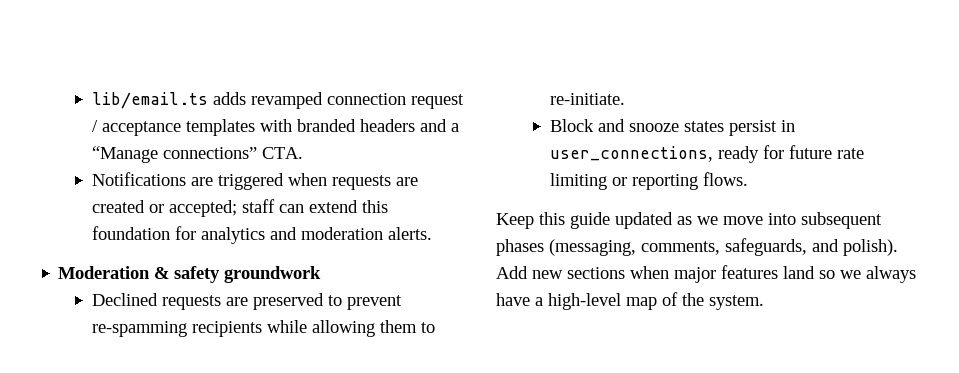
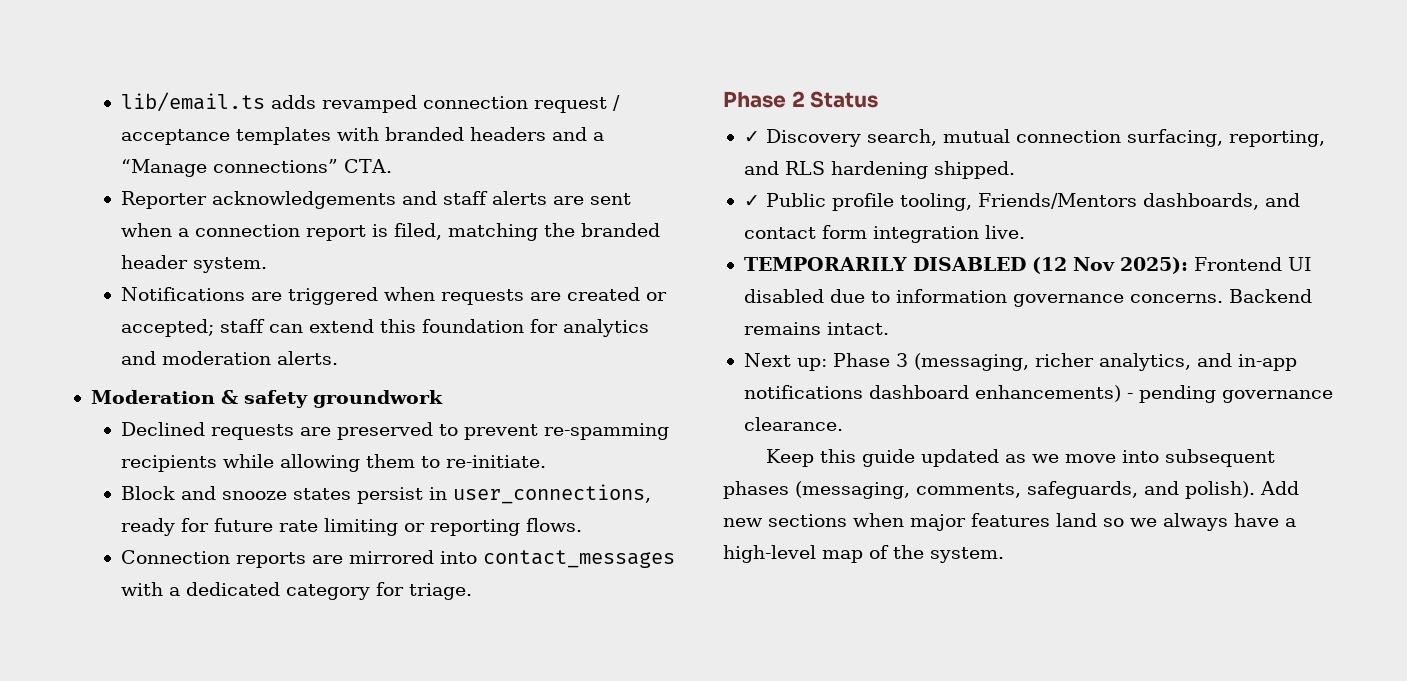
(303, 153) none -> [121,191,632,209] [121,223,661,241] [121,255,268,273] // Reporter acknowledgements and staff alerts are sent when a connection report is filed, matching the branded header system.
(748, 179) none -> [121,550,676,568] [121,582,473,600] [723,91,879,108] [743,129,1325,147] [743,161,1015,179] [743,193,1300,211] [743,225,1025,243] [743,257,1312,274] [743,289,1312,307] [743,322,889,335] [743,353,1297,371] [743,385,1333,403] [743,417,843,431] // Connection reports are mirrored into contact_messages with a dedicated category for triage. // Phase 2 Status // ✓ Discovery search, mutual connection surfacing, reporting, and RLS hardening shipped. // ✓ Public profile tooling, Friends/Mentors dashboards, and contact form integration live. // TEMPORARILY DISABLED (12 Nov 2025): Frontend UI disabled due to information governance concerns. Backend remains intact. // Next up: Phase 3 (messaging, richer analytics, and in-app notifications dashboard enhancements) - pending governance clearance.

